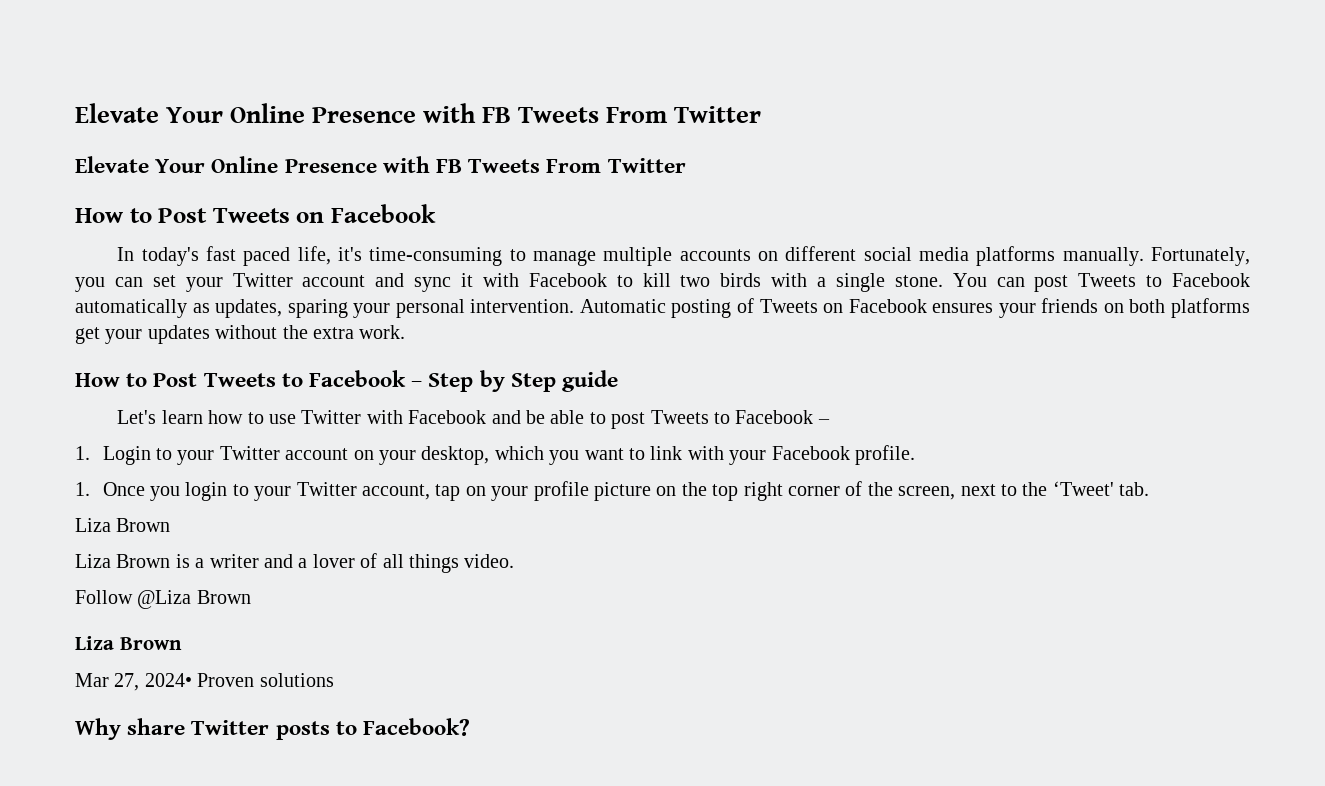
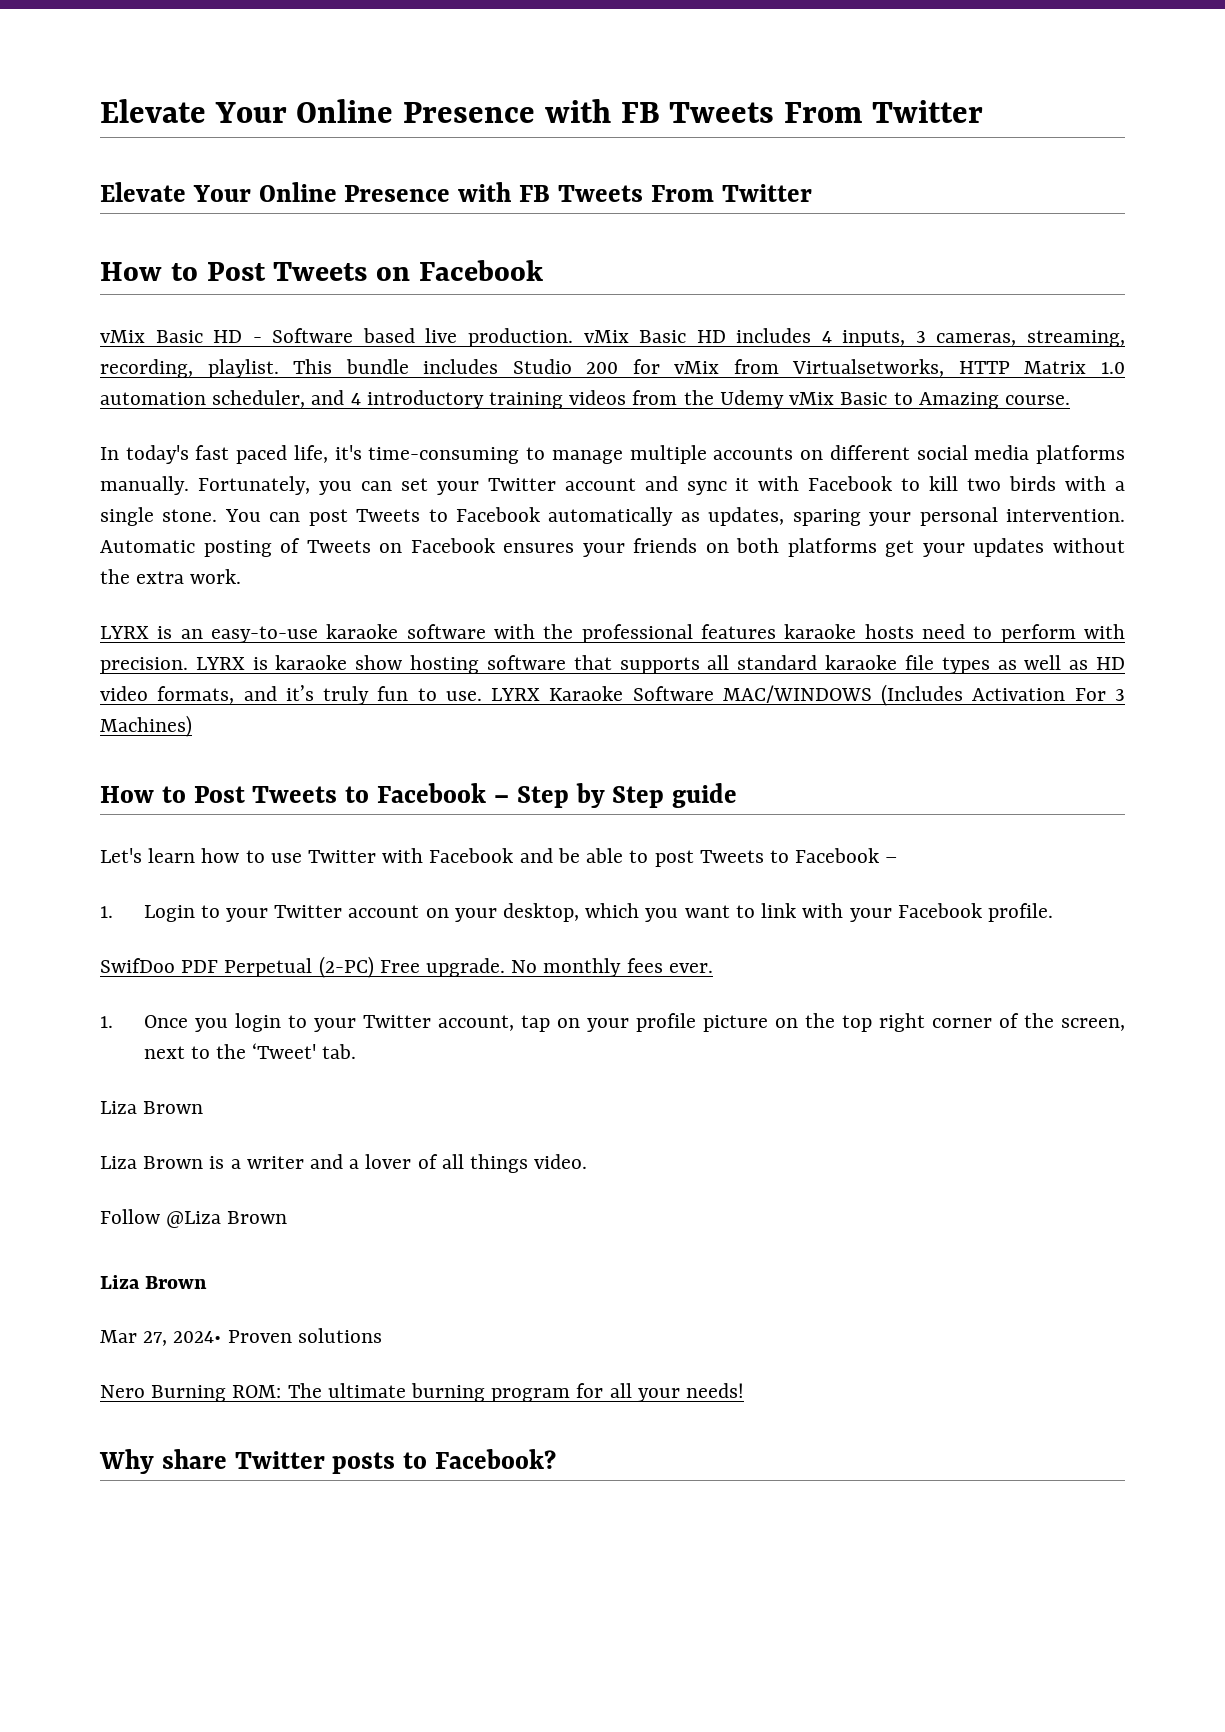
(437, 213) none -> [100,328,1125,347] [100,359,1125,378] [100,390,1070,409] // vMix Basic HD - Software based live production. vMix Basic HD includes 4 inputs, 3 cameras, streaming, recording, playlist. This bundle includes Studio 200 for vMix from Virtualsetworks, HTTP Matrix 1.0 automation scheduler, and 4 introductory training videos from the Udemy vMix Basic to Amazing course.
(406, 332) none -> [100,624,1125,643] [100,655,1126,674] [100,684,1125,706] [100,715,192,737] // LYRX is an easy-to-use karaoke software with the professional features karaoke hosts need to perform with precision. LYRX is karaoke show hosting software that supports all standard karaoke file types as well as HD video formats, and it’s truly fun to use. LYRX Karaoke Software MAC/WINDOWS (Includes Activation For 3 Machines)
(915, 455) none -> [100,956,713,978] // SwifDoo PDF Perpetual (2-PC) Free upgrade. No monthly fees ever.
(334, 680) none -> [100,1383,745,1402] // Nero Burning ROM: The ultimate burning program for all your needs!

